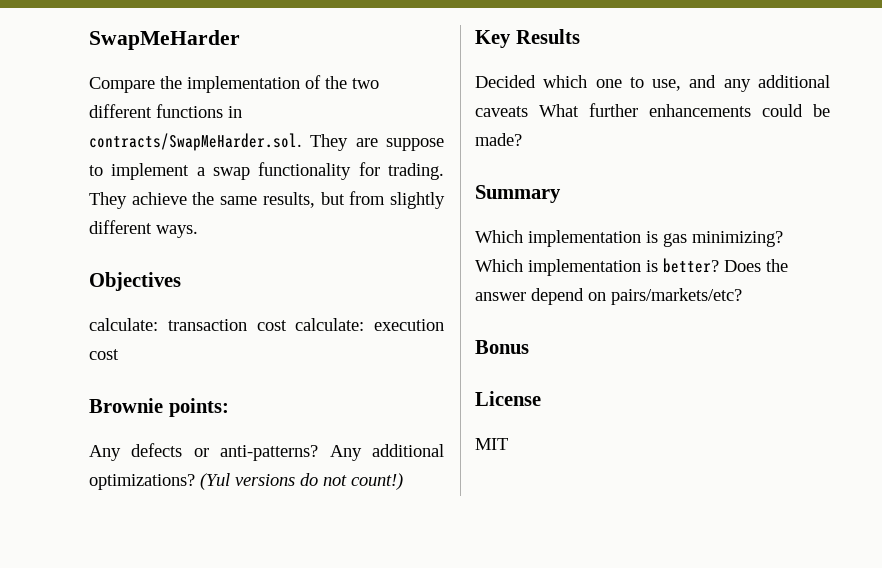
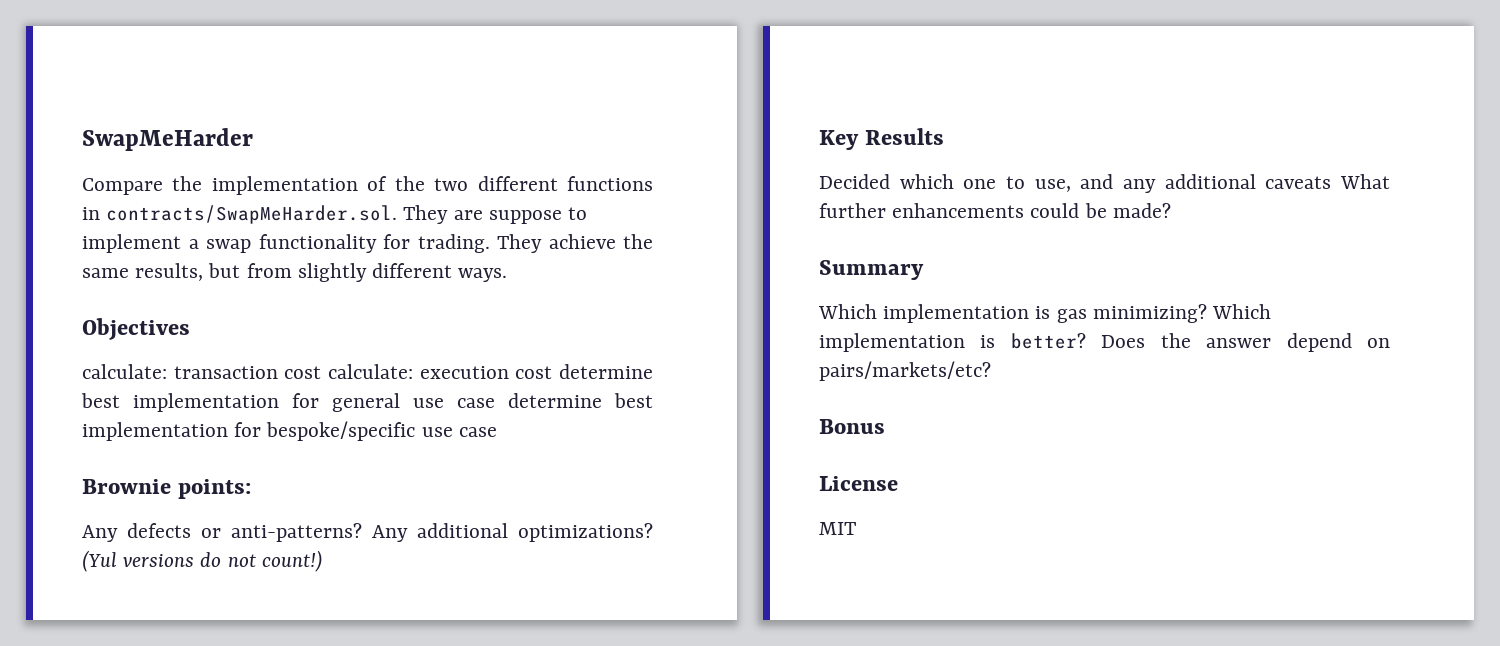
(119, 354) none -> [559,364,653,379] [81,393,653,412] [82,421,497,441] determine best implementation for general use case determine best implementation for bespoke/specific use case

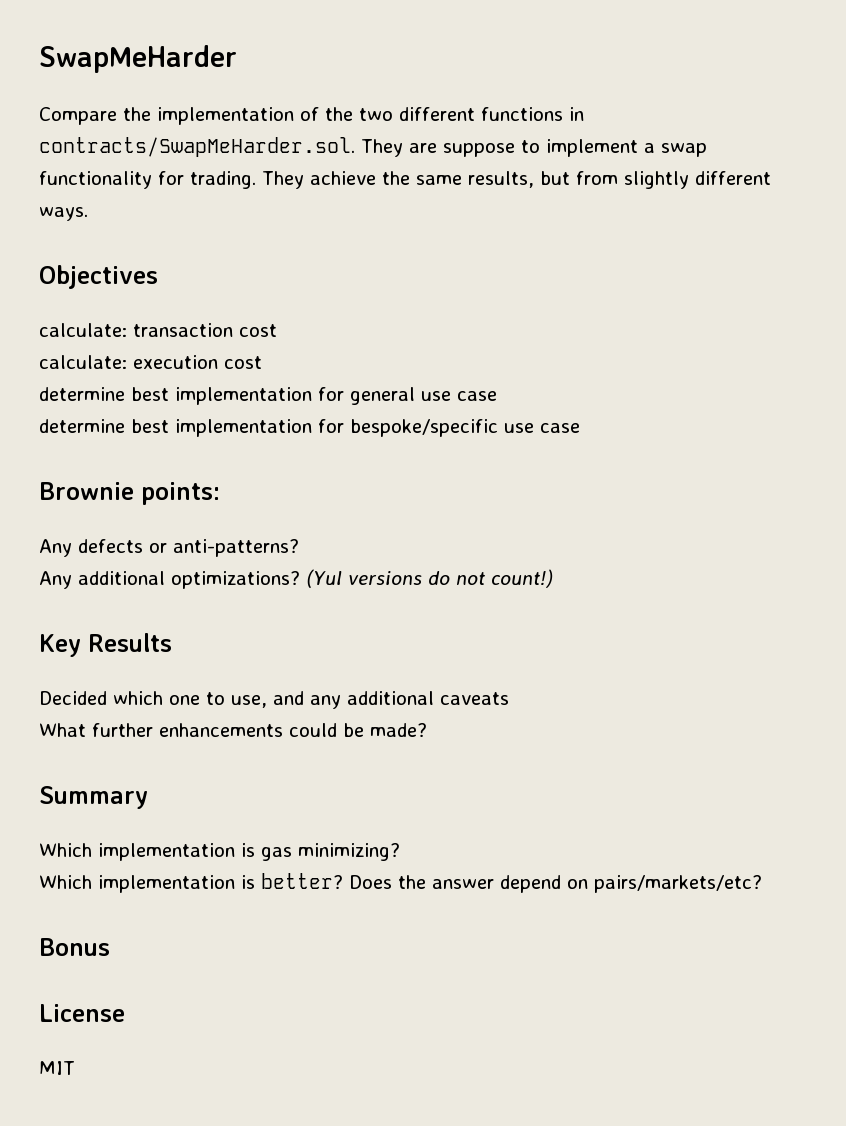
(322, 372) none -> (277, 330) //
(553, 372) none -> (262, 362) //
(495, 403) none -> (497, 396) //
(362, 532) none -> (299, 548) //
(1332, 182) none -> (509, 698) //
(1207, 313) none -> (400, 852) //

